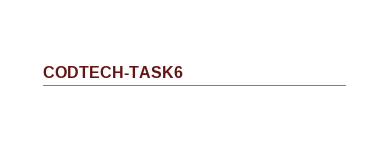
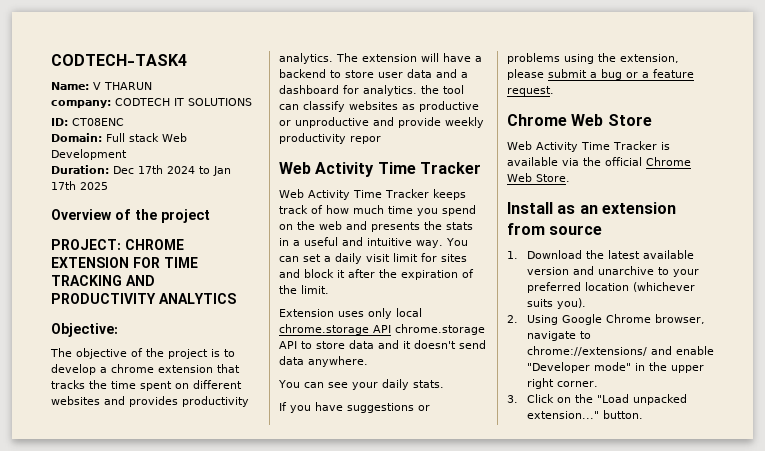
[43,66,183,78] CODTECH-TASK6 -> [51,54,187,66] [51,82,152,90] [51,98,252,108] [51,118,124,126] [51,133,187,142] [51,149,127,160] [51,165,231,176] [51,181,108,190] [51,209,210,223] [51,239,184,250] [51,257,198,268] [51,275,155,286] [51,293,236,304] [51,323,118,337] [50,348,235,359] [51,364,240,375] [51,380,242,391] [51,396,249,407] [279,53,482,64] [279,69,468,78] [279,85,464,96] [279,101,479,112] [279,117,484,128] [279,133,381,144] [279,162,481,177] [279,189,466,200] [279,205,476,216] [279,221,473,232] [279,237,468,248] [279,253,467,264] [279,269,474,280] [279,285,329,294] [279,308,422,319] [279,324,485,335] [279,340,486,349] [279,356,368,367] [278,379,444,390] [279,402,430,413] [507,53,679,64] [507,69,694,80] [507,86,554,96] [507,114,652,126] [507,141,670,152] [507,157,691,166] [507,173,570,182] [507,202,676,214] [507,223,603,235] [507,250,694,259] [526,266,699,277] [526,282,695,293] [526,298,586,309] [507,314,705,325] [526,331,591,341] [526,346,714,356] [526,362,704,373] [526,378,598,389] [507,394,687,405] [526,410,643,419] CODTECH-TASK4 // Name: V THARUN // company: CODTECH IT SOLUTIONS // ID: CT08ENC // Domain: Full stack Web Development // Duration: Dec 17th 2024 to Jan 17th 2025 // Overview of the project // PROJECT: CHROME EXTENSION FOR TIME TRACKING AND PRODUCTIVITY ANALYTICS // Objective: // The objective of the project is to develop a chrome extension that tracks the time spent on different websites and provides productivity analytics. The extension will have a backend to store user data and a dashboard for analytics. the tool can classify websites as productive or unproductive and provide weekly productivity repor // Web Activity Time Tracker // Web Activity Time Tracker keeps track of how much time you spend on the web and presents the stats in a useful and intuitive way. You can set a daily visit limit for sites and block it after the expiration of the limit. // Extension uses only local chrome.storage API chrome.storage API to store data and it doesn't send data anywhere. // You can see your daily stats. // If you have suggestions or problems using the extension, please submit a bug or a feature request. // Chrome Web Store // Web Activity Time Tracker is available via the official Chrome Web Store. // Install as an extension from source // 1. Download the latest available version and unarchive to your preferred location (whichever suits you). // 2. Using Google Chrome browser, navigate to chrome://extensions/ and enable "Developer mode" in the upper right corner. // 3. Click on the "Load unpacked extension..." button.

